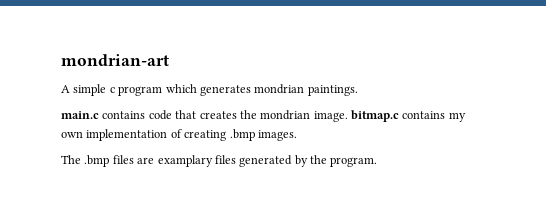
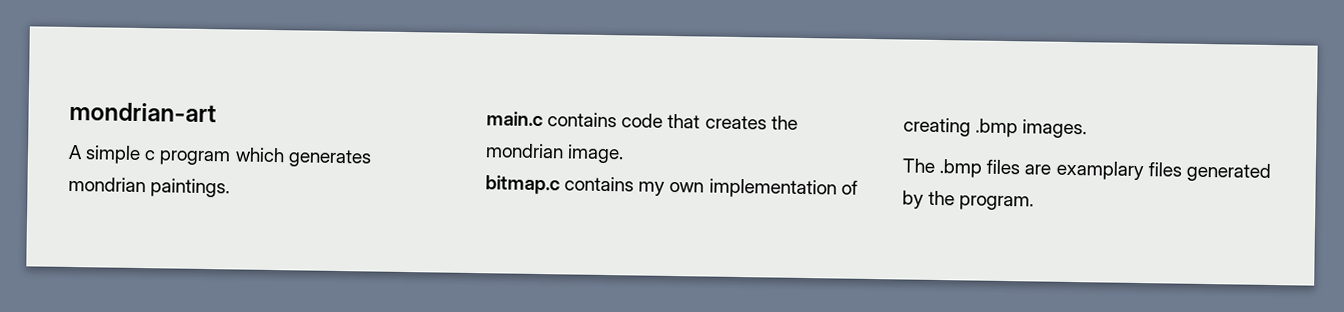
(348, 116) none -> (625, 154) //

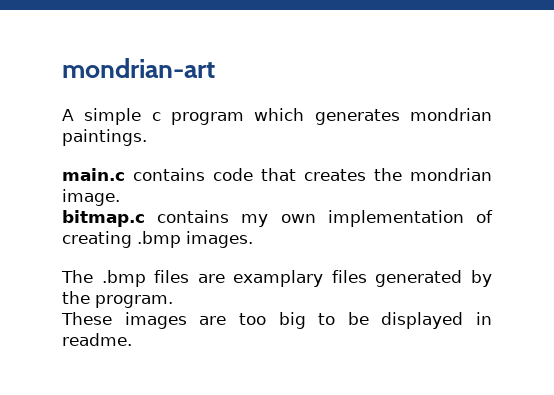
(1035, 203) none -> [61,312,492,329] [62,333,132,346] // These images are too big to be displayed in readme.

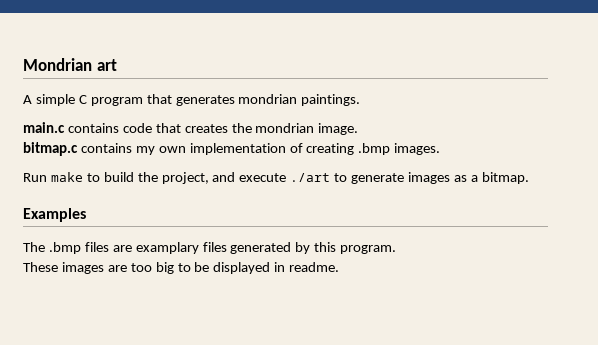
[62,58,215,78] mondrian-art -> [23,58,117,71] Mondrian art
[151,108,305,125] c program which -> [78,94,172,106] C program that
(253, 239) none -> [23,172,529,184] [23,208,86,222] // Run make to build the project, and execute ./art to generate images as a bitmap. // Examples
[62,291,90,304] the -> [314,242,337,252] this

